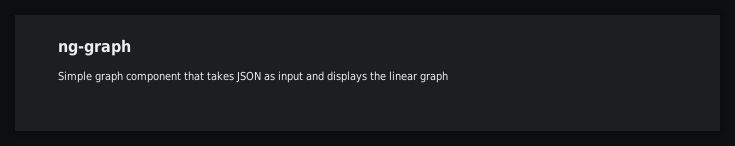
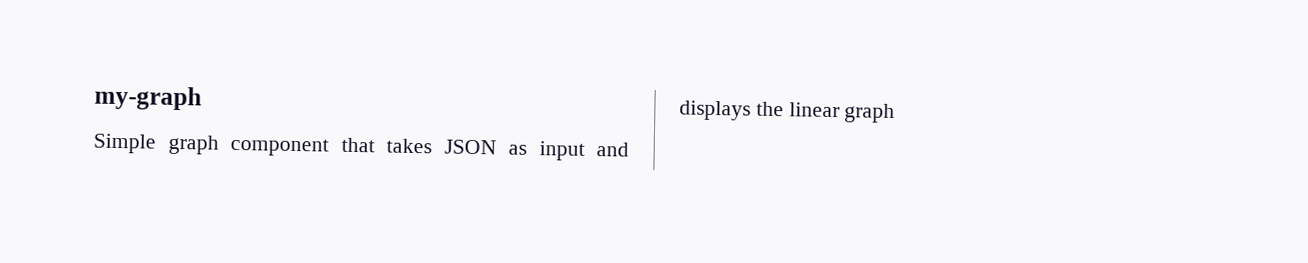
[58,39,131,56] ng-graph -> [94,85,202,111] my-graph

